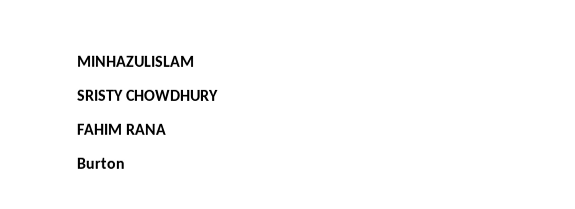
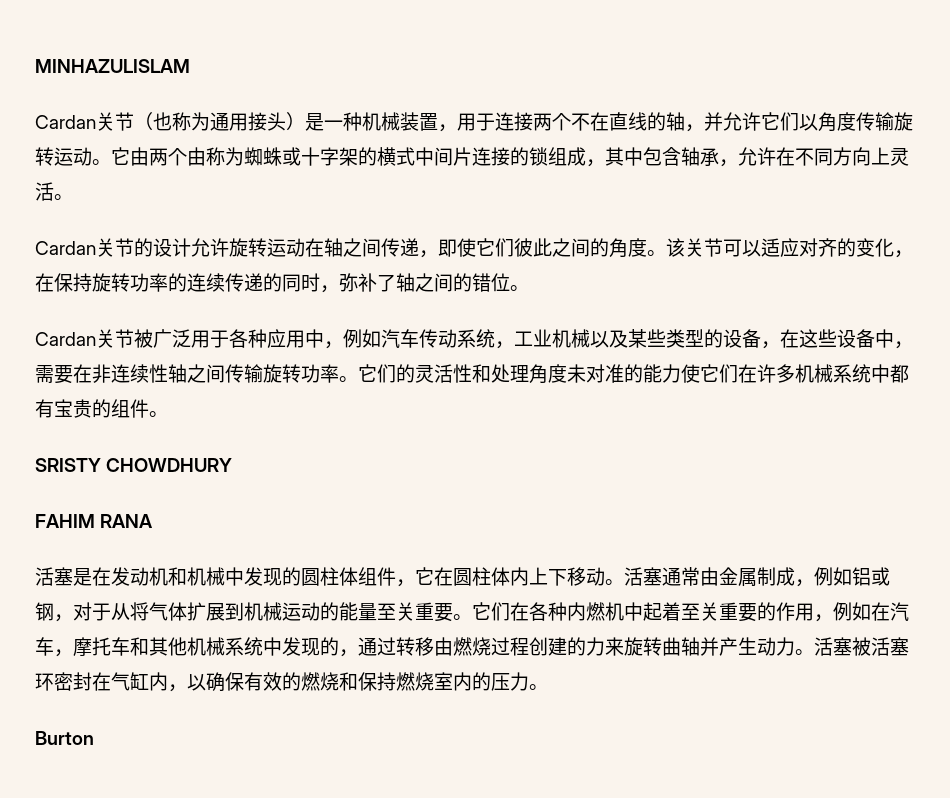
[77,89,220,101] [76,123,167,135] SRISTY CHOWDHURY // FAHIM RANA -> [35,112,913,132] [35,147,909,167] [35,182,73,201] [35,238,913,258] [35,273,529,293] [35,329,913,349] [35,364,909,384] [35,399,168,418] [35,458,233,472] [35,514,154,528] [35,567,890,587] [35,602,909,622] [35,637,909,657] [35,672,548,692] Cardan关节（也称为通用接头）是一种机械装置，用于连接两个不在直线的轴，并允许它们以角度传输旋转运动。它由两个由称为蜘蛛或十字架的横式中间片连接的锁组成，其中包含轴承，允许在不同方向上灵活。 // Cardan关节的设计允许旋转运动在轴之间传递，即使它们彼此之间的角度。该关节可以适应对齐的变化，在保持旋转功率的连续传递的同时，弥补了轴之间的错位。 // Cardan关节被广泛用于各种应用中，例如汽车传动系统，工业机械以及某些类型的设备，在这些设备中，需要在非连续性轴之间传输旋转功率。它们的灵活性和处理角度未对准的能力使它们在许多机械系统中都有宝贵的组件。 // SRISTY CHOWDHURY // FAHIM RANA // 活塞是在发动机和机械中发现的圆柱体组件，它在圆柱体内上下移动。活塞通常由金属制成，例如铝或钢，对于从将气体扩展到机械运动的能量至关重要。它们在各种内燃机中起着至关重要的作用，例如在汽车，摩托车和其他机械系统中发现的，通过转移由燃烧过程创建的力来旋转曲轴并产生动力。活塞被活塞环密封在气缸内，以确保有效的燃烧和保持燃烧室内的压力。

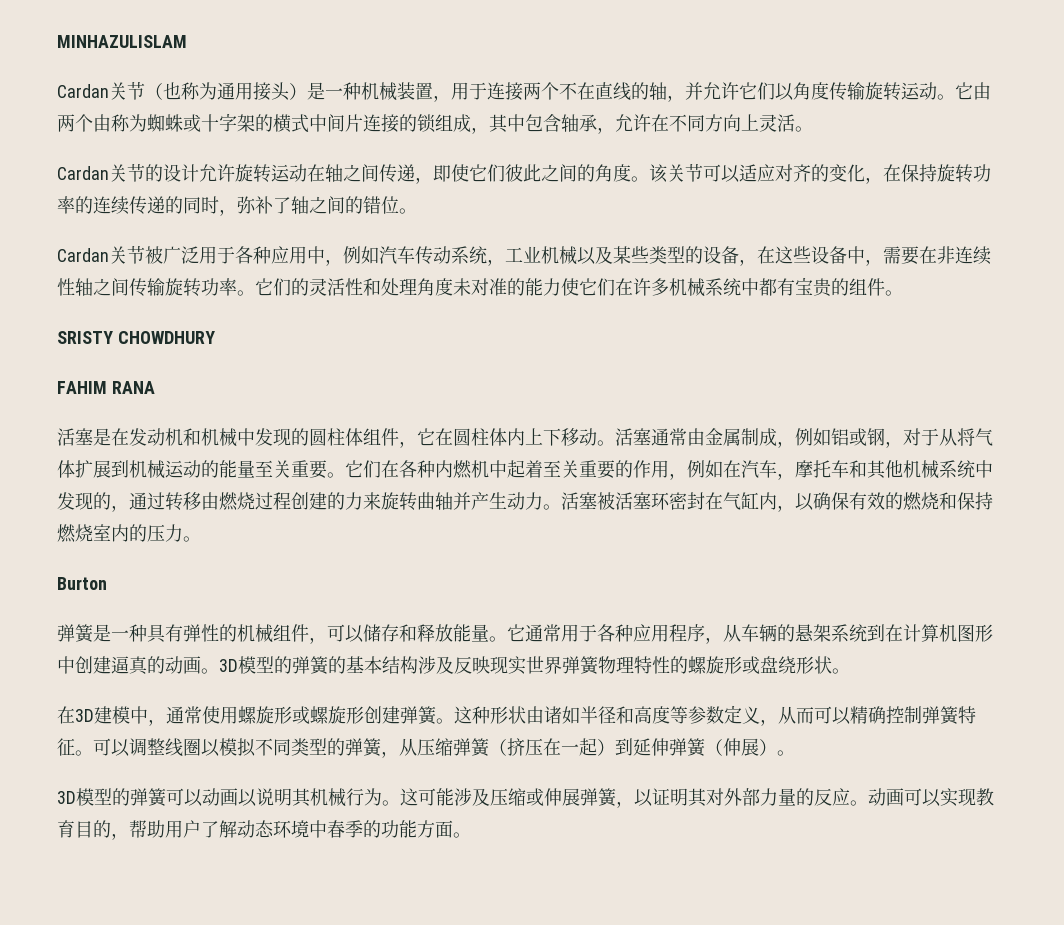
(94, 738) none -> [57,624,993,644] [57,656,850,675] [57,705,976,726] [57,738,795,758] [57,788,994,808] [57,820,471,840] // 弹簧是一种具有弹性的机械组件，可以储存和释放能量。它通常用于各种应用程序，从车辆的悬架系统到在计算机图形中创建逼真的动画。3D模型的弹簧的基本结构涉及反映现实世界弹簧物理特性的螺旋形或盘绕形状。 // 在3D建模中，通常使用螺旋形或螺旋形创建弹簧。这种形状由诸如半径和高度等参数定义，从而可以精确控制弹簧特征。可以调整线圈以模拟不同类型的弹簧，从压缩弹簧（挤压在一起）到延伸弹簧（伸展）。 // 3D模型的弹簧可以动画以说明其机械行为。这可能涉及压缩或伸展弹簧，以证明其对外部力量的反应。动画可以实现教育目的，帮助用户了解动态环境中春季的功能方面。

